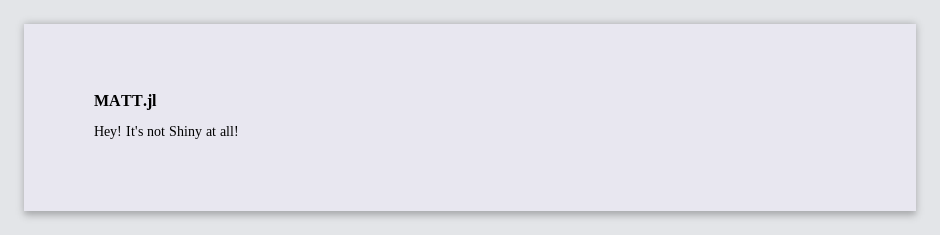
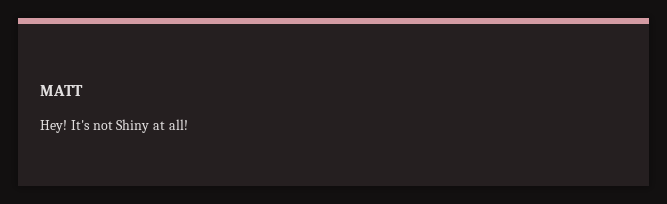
[94,94,157,110] MATT.jl -> [40,85,83,96] MATT

